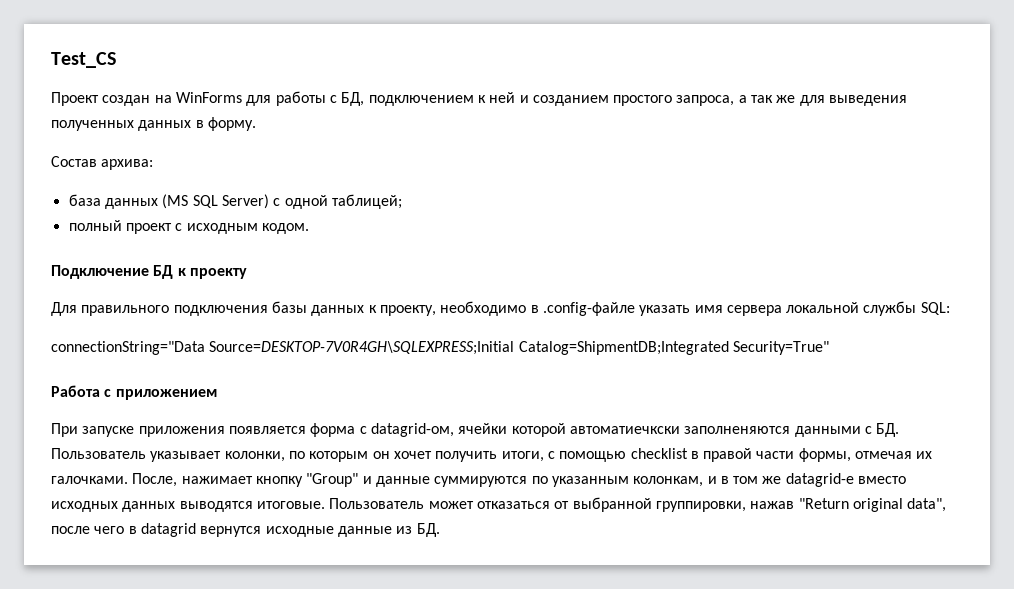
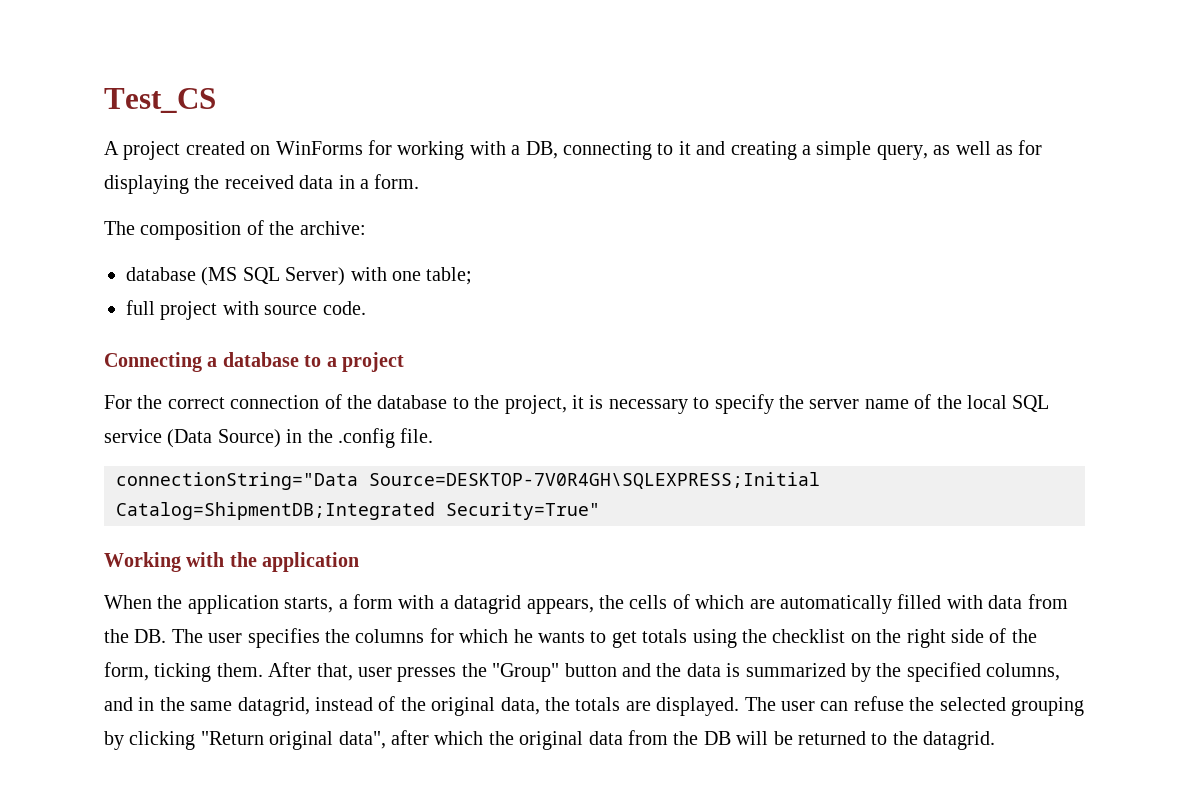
[51,91,908,106] [51,117,256,131] [51,156,154,170] [68,194,402,209] [68,220,309,234] [51,265,247,279] [51,301,950,316] [51,341,829,355] [51,385,217,400] [51,423,900,437] [51,448,933,462] [51,473,907,487] [51,497,947,512] [51,523,440,537] Проект создан на WinForms для работы с БД, подключением к ней и созданием простого запроса, а так же для выведения полученных данных в форму. // Состав архива: // база данных (MS SQL Server) с одной таблицей; // полный проект с исходным кодом. // Подключение БД к проекту // Для правильного подключения базы данных к проекту, необходимо в .config-файле указать имя сервера локальной службы SQL: // connectionString="Data Source=DESKTOP-7V0R4GH\SQLEXPRESS;Initial Catalog=ShipmentDB;Integrated Security=True" // Работа с приложением // При запуске приложения появляется форма с datagrid-ом, ячейки которой автоматиечкски заполненяются данными с БД. Пользователь указывает колонки, по которым он хочет получить итоги, с помощью checklist в правой части формы, отмечая их галочками. После, нажимает кнопку "Group" и данные суммируются по указанным колонкам, и в том же datagrid-е вместо исходных данных выводятся итоговые. Пользователь может отказаться от выбранной группировки, нажав "Return original data", после чего в datagrid вернутся исходные данные из БД. -> [104,140,1043,160] [104,174,420,194] [104,220,366,240] [126,267,473,286] [126,300,366,320] [104,352,404,372] [104,394,1050,414] [104,428,434,448] [116,472,820,490] [116,502,600,520] [104,552,360,572] [104,594,1068,614] [104,628,1037,648] [104,662,1061,682] [104,696,1084,716] [104,730,996,750] A project created on WinForms for working with a DB, connecting to it and creating a simple query, as well as for displaying the received data in a form. // The composition of the archive: // database (MS SQL Server) with one table; // full project with source code. // Connecting a database to a project // For the correct connection of the database to the project, it is necessary to specify the server name of the local SQL service (Data Source) in the .config file. // connectionString="Data Source=DESKTOP-7V0R4GH\SQLEXPRESS;Initial Catalog=ShipmentDB;Integrated Security=True" // Working with the application // When the application starts, a form with a datagrid appears, the cells of which are automatically filled with data from the DB. The user specifies the columns for which he wants to get totals using the checklist on the right side of the form, ticking them. After that, user presses the "Group" button and the data is summarized by the specified columns, and in the same datagrid, instead of the original data, the totals are displayed. The user can refuse the selected grouping by clicking "Return original data", after which the original data from the DB will be returned to the datagrid.

